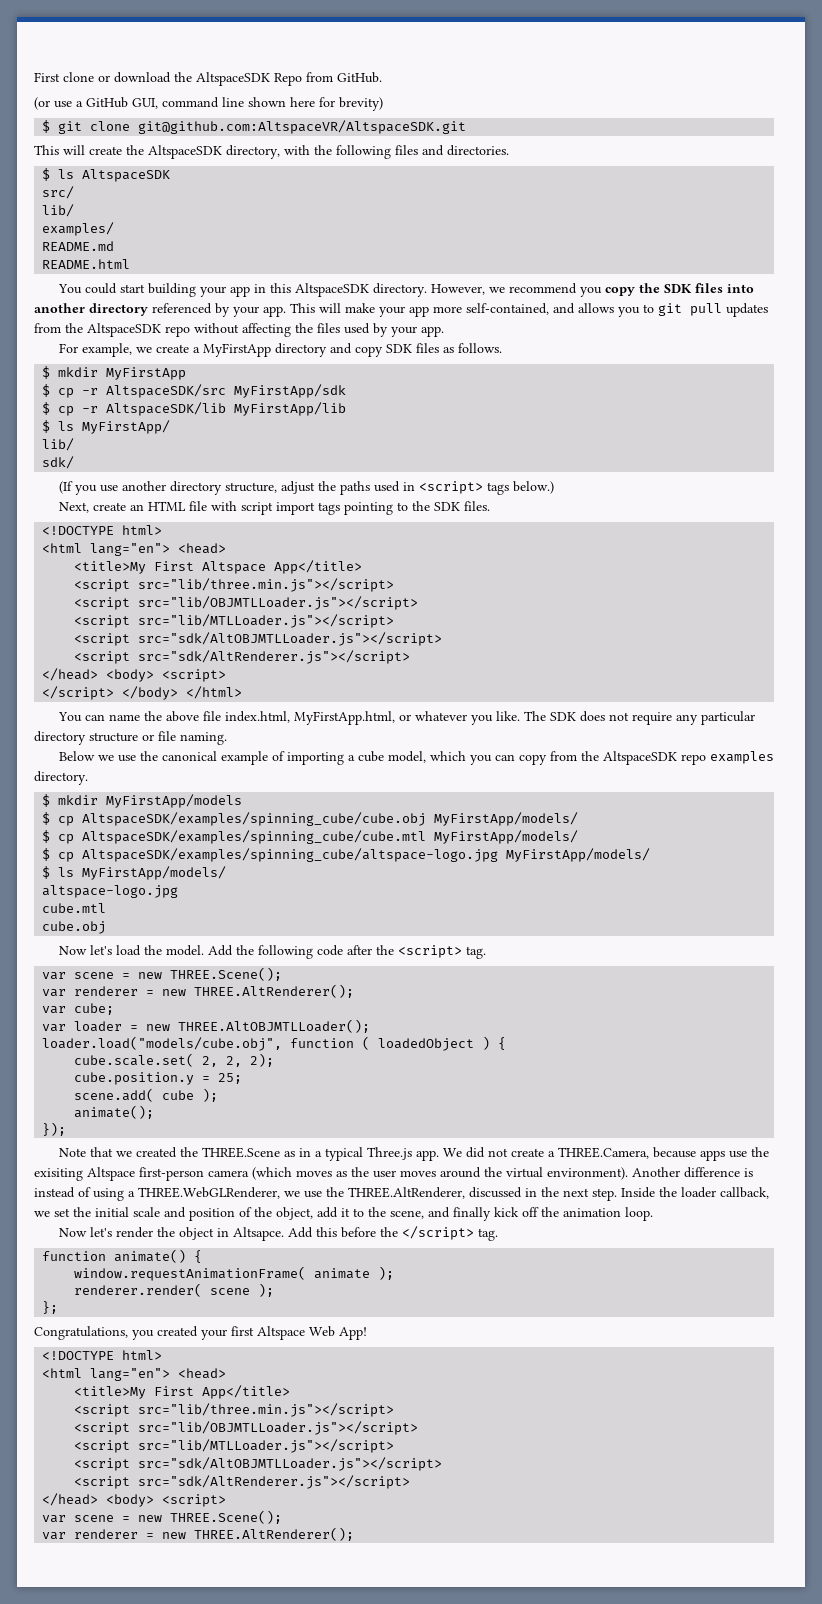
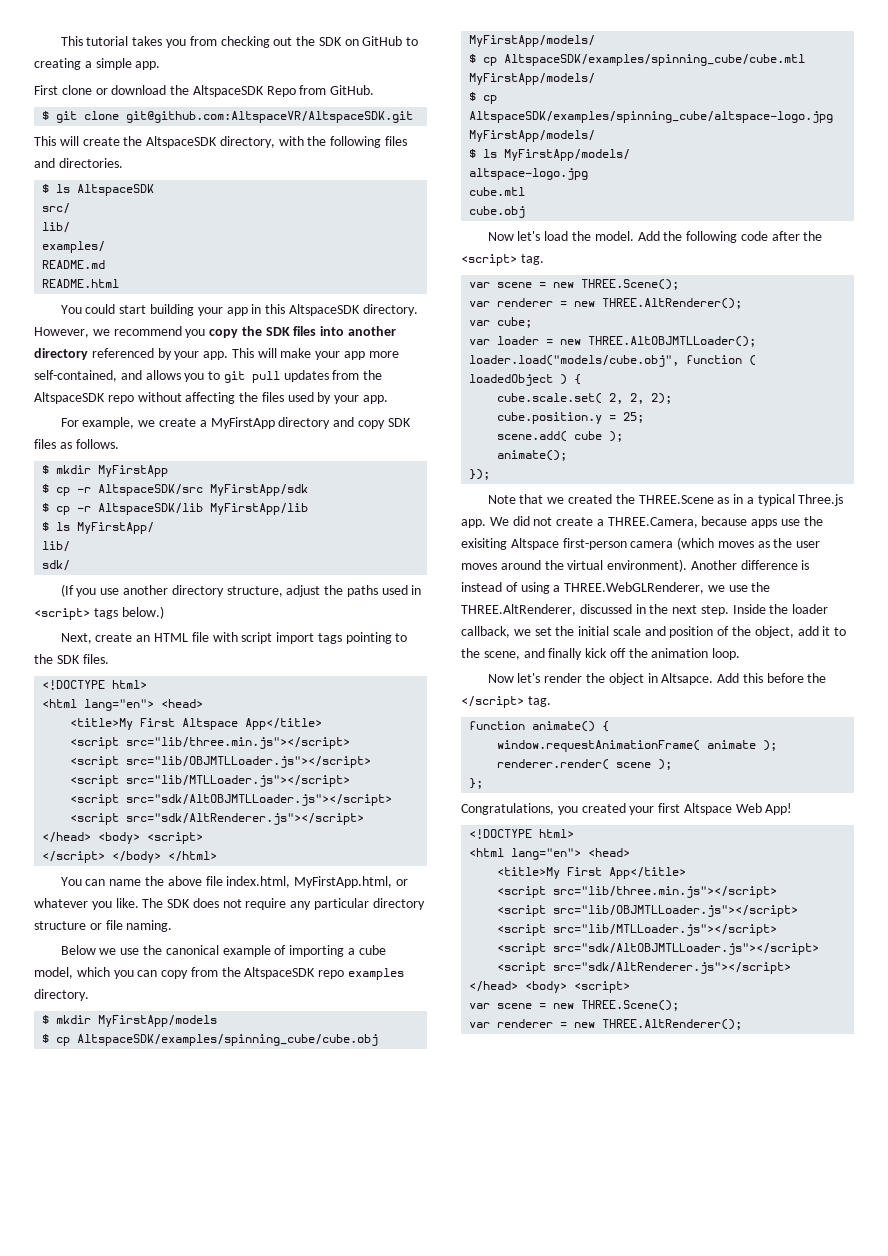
(34, 77) none -> [60,36,419,48] [34,58,161,70] This tutorial takes you from checking out the SDK on GitHub to creating a simple app. //
[34,97,383,111] // (or use a GitHub GUI, command line shown here for brevity) -> (375, 90) none

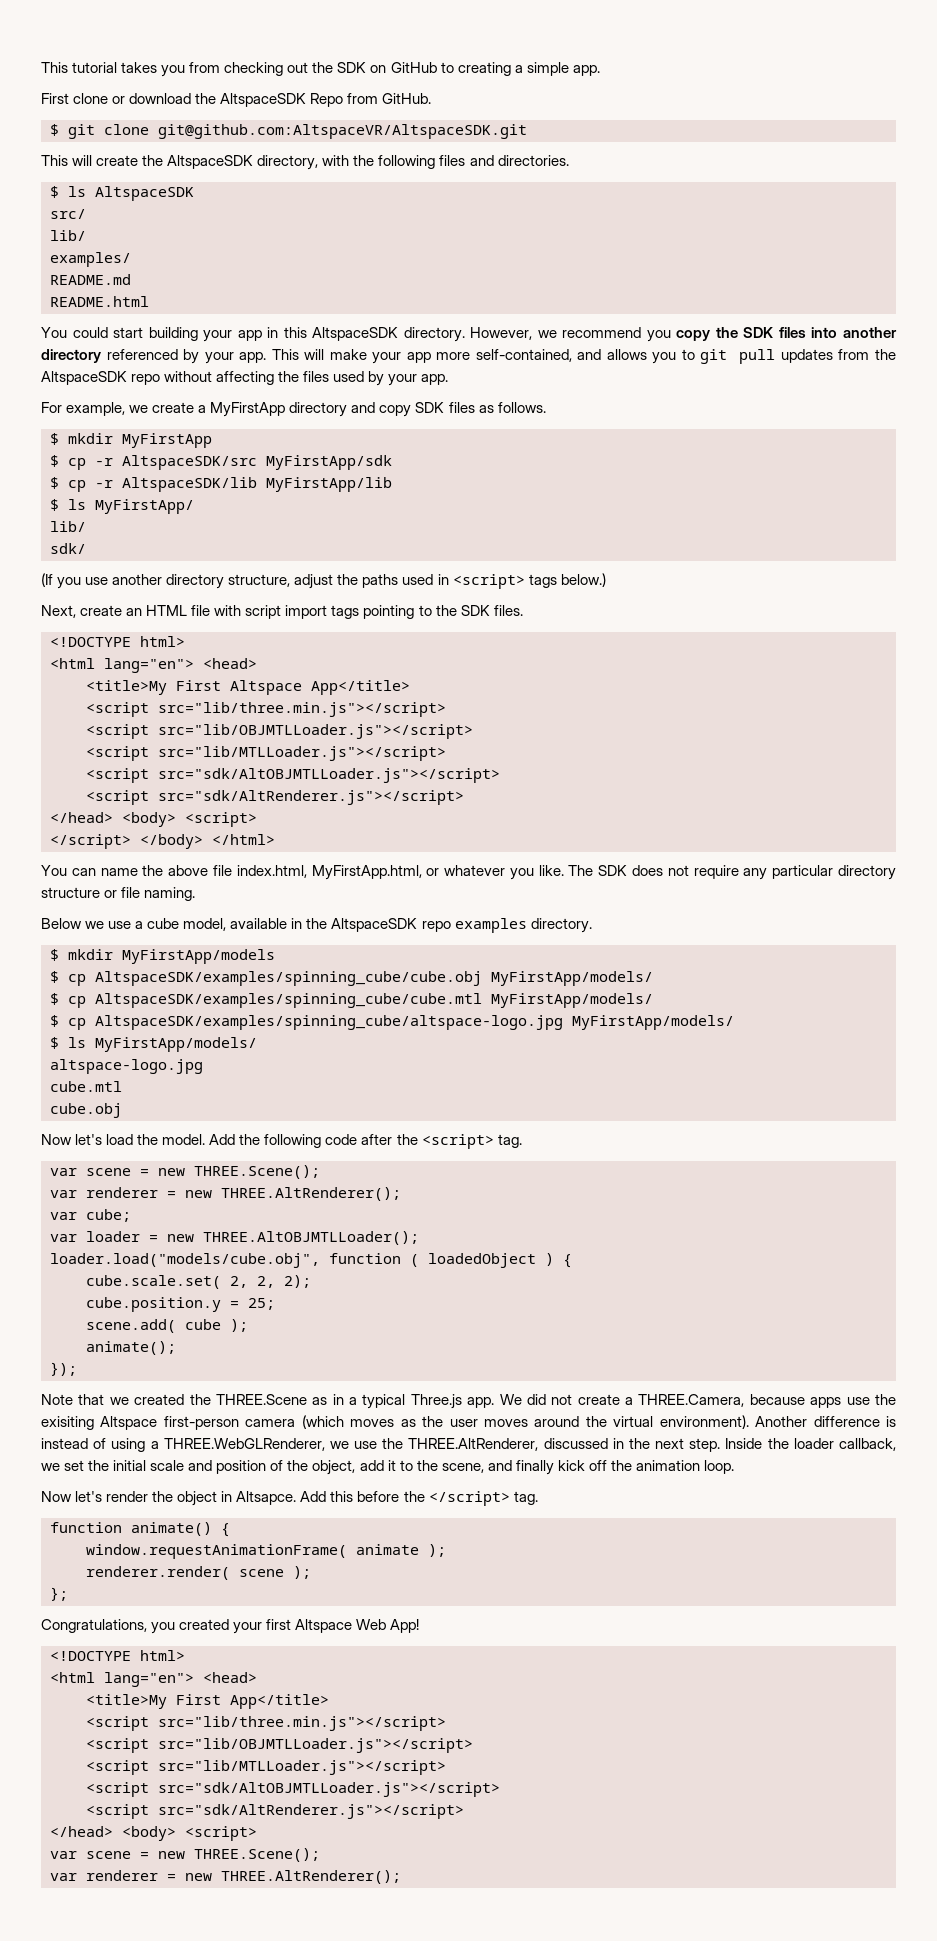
[143,945,386,957] [34,967,218,979] the canonical example of importing a cube model, which you can copy from -> [135,918,303,931] a cube model, available in

